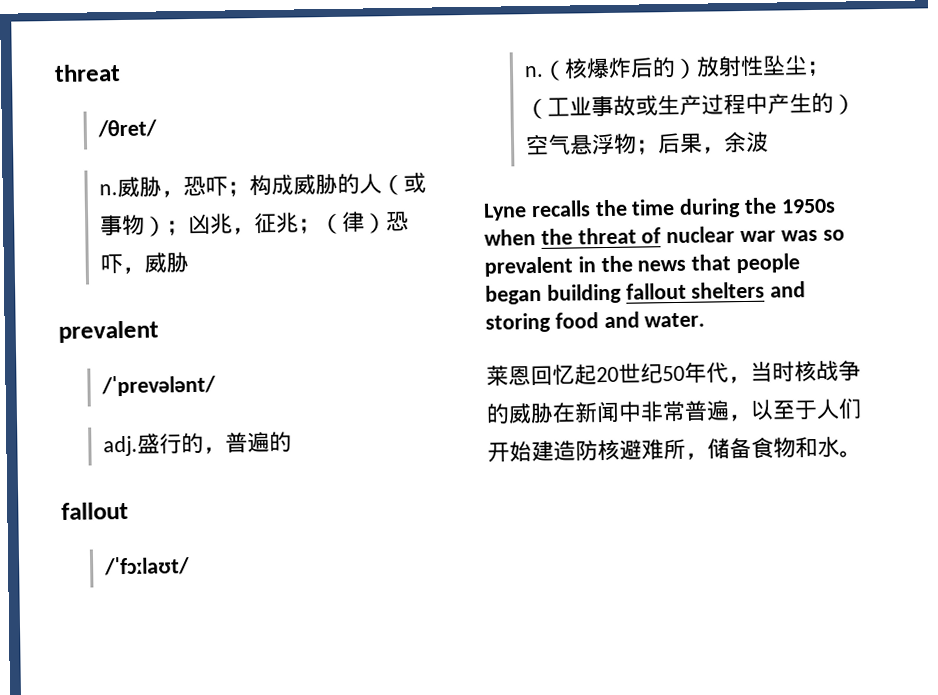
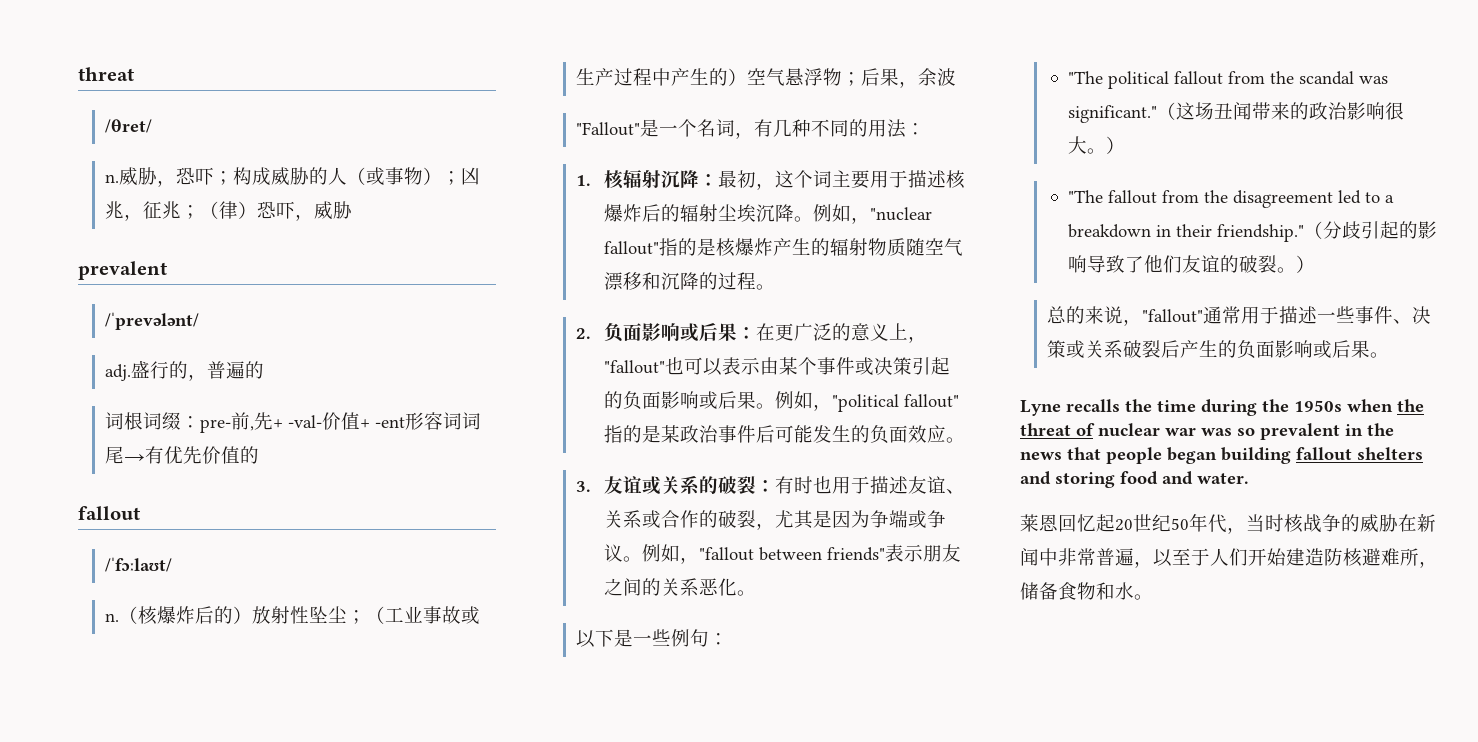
(292, 441) none -> [105,412,482,433] [105,446,260,464] // 词根词缀：pre-前,先+ -val-价值+ -ent形容词词尾→有优先价值的
(769, 142) none -> [576,119,926,139] [576,170,965,190] [603,204,932,224] [603,238,963,257] [603,272,775,290] [576,322,927,343] [603,357,950,376] [603,391,959,412] [603,425,965,444] [576,475,965,495] [603,510,946,530] [603,544,961,564] [603,578,756,596] [576,629,729,648] [1067,71,1388,89] [1067,102,1404,123] [1067,136,1125,154] [1067,190,1394,208] [1067,221,1437,242] [1067,255,1315,273] [1047,306,1432,326] [1047,340,1390,359] // "Fallout"是一个名词，有几种不同的用法： // 1.核辐射沉降：最初，这个词主要用于描述核爆炸后的辐射尘埃沉降。例如，"nuclear fallout"指的是核爆炸产生的辐射物质随空气漂移和沉降的过程。 // 2.负面影响或后果：在更广泛的意义上，"fallout"也可以表示由某个事件或决策引起的负面影响或后果。例如，"political fallout"指的是某政治事件后可能发生的负面效应。 // 3.友谊或关系的破裂：有时也用于描述友谊、关系或合作的破裂，尤其是因为争端或争议。例如，"fallout between friends"表示朋友之间的关系恶化。 // 以下是一些例句： // "The political fallout from the scandal was significant."（这场丑闻带来的政治影响很大。） // "The fallout from the disagreement led to a breakdown in their friendship."（分歧引起的影响导致了他们友谊的破裂。） // 总的来说，"fallout"通常用于描述一些事件、决策或关系破裂后产生的负面影响或后果。

